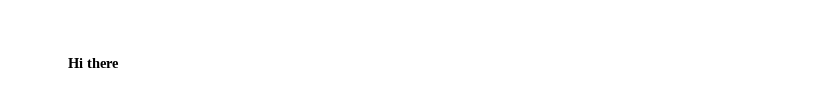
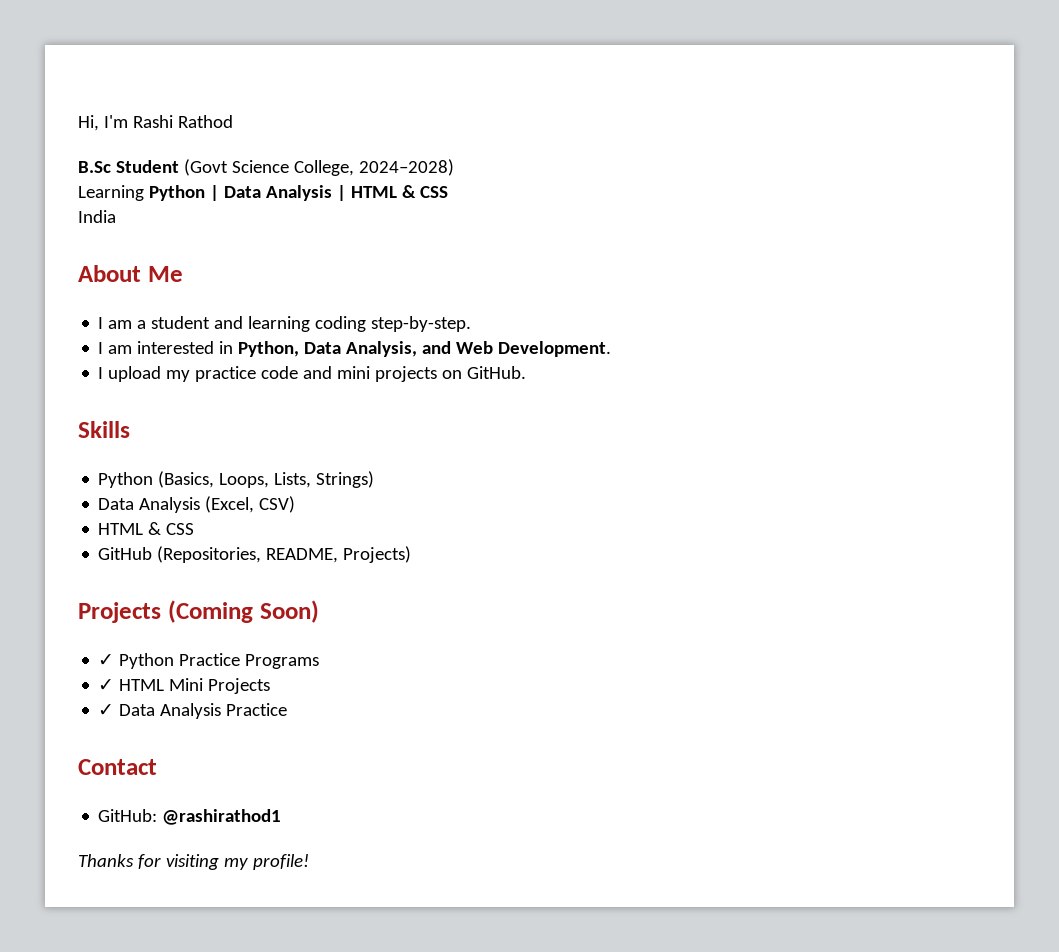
[68,58,119,68] Hi there -> [78,115,233,131] [78,159,454,176] [78,185,448,201] [78,210,116,223] [78,265,183,282] [98,316,472,332] [98,341,612,357] [98,366,527,382] [78,421,130,438] [98,471,375,488] [98,496,296,513] [98,522,195,535] [98,546,412,563] [78,600,319,623] [98,653,320,669] [98,678,271,694] [98,703,288,719] [78,759,157,775] [98,809,282,825] [78,854,309,870] Hi, I'm Rashi Rathod // B.Sc Student (Govt Science College, 2024–2028) // Learning Python | Data Analysis | HTML & CSS // India // About Me // I am a student and learning coding step-by-step. // I am interested in Python, Data Analysis, and Web Development. // I upload my practice code and mini projects on GitHub. // Skills // Python (Basics, Loops, Lists, Strings) // Data Analysis (Excel, CSV) // HTML & CSS // GitHub (Repositories, README, Projects) // Projects (Coming Soon) // ✓ Python Practice Programs // ✓ HTML Mini Projects // ✓ Data Analysis Practice // Contact // GitHub: @rashirathod1 // Thanks for visiting my profile!

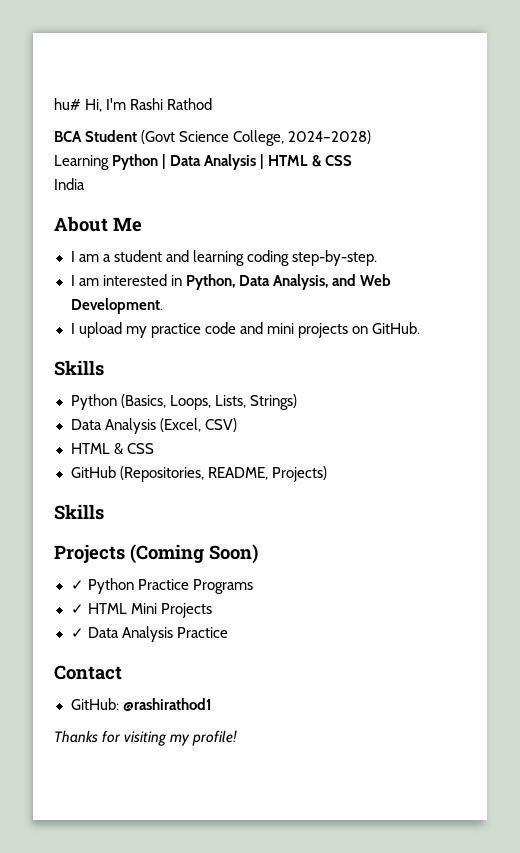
(78, 123) none -> [54,98,81,110] hu#
[78,161,111,173] B.Sc -> [54,131,82,142] BCA
(412, 554) none -> [54,504,104,520] // Skills

